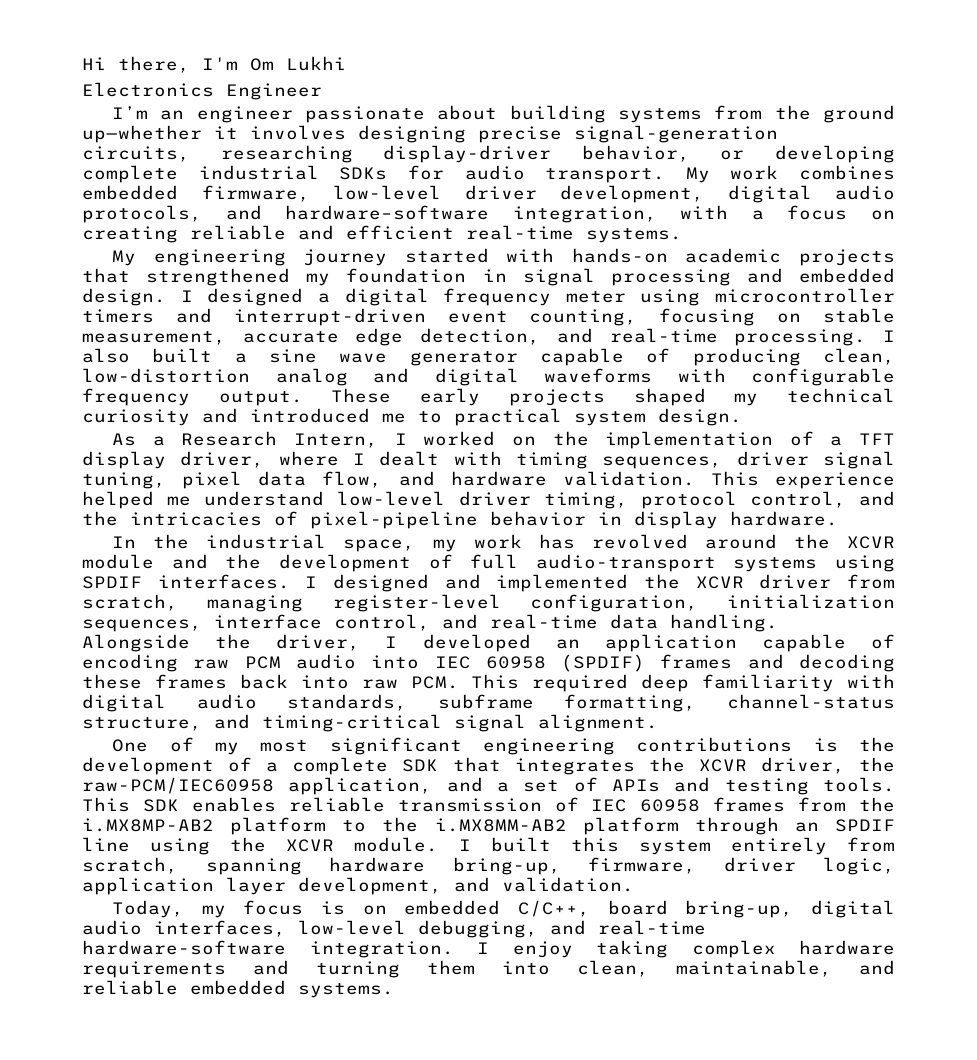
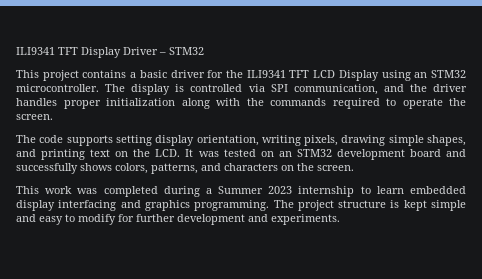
[82,56,346,73] [82,82,322,100] [112,105,895,123] [82,125,778,143] [82,145,896,163] [82,165,895,183] [82,185,895,203] [82,205,895,223] [82,225,682,243] [112,248,895,266] [82,268,895,286] [82,288,895,306] [82,308,895,326] [82,328,895,346] [82,348,896,366] [82,368,895,386] [82,388,895,406] [82,408,742,426] [112,431,895,449] [82,451,895,469] [82,471,895,489] [82,491,895,509] [82,511,838,529] [112,534,895,552] [82,554,895,572] [82,574,895,592] [82,594,895,612] [82,614,778,632] [82,634,895,652] [82,654,895,672] [82,674,895,692] [82,694,896,712] [82,714,658,732] [112,737,895,755] [82,757,896,775] [82,777,896,795] [82,797,895,812] [82,817,895,835] [82,837,896,855] [82,857,895,875] [82,877,634,895] [112,900,895,918] [82,920,706,938] [82,940,895,958] [82,960,895,978] [82,980,394,998] Hi there, I'm Om Lukhi // Electronics Engineer // I’m an engineer passionate about building systems from the ground up—whether it involves designing precise signal-generation circuits, researching display-driver behavior, or developing complete industrial SDKs for audio transport. My work combines embedded firmware, low-level driver development, digital audio protocols, and hardware–software integration, with a focus on creating reliable and efficient real-time systems. // My engineering journey started with hands-on academic projects that strengthened my foundation in signal processing and embedded design. I designed a digital frequency meter using microcontroller timers and interrupt-driven event counting, focusing on stable measurement, accurate edge detection, and real-time processing. I also built a sine wave generator capable of producing clean, low-distortion analog and digital waveforms with configurable frequency output. These early projects shaped my technical curiosity and introduced me to practical system design. // As a Research Intern, I worked on the implementation of a TFT display driver, where I dealt with timing sequences, driver signal tuning, pixel data flow, and hardware validation. This experience helped me understand low-level driver timing, protocol control, and the intricacies of pixel-pipeline behavior in display hardware. // In the industrial space, my work has revolved around the XCVR module and the development of full audio-transport systems using SPDIF interfaces. I designed and implemented the XCVR driver from scratch, managing register-level configuration, initialization sequences, interface control, and real-time data handling. Alongside the driver, I developed an application capable of encoding raw PCM audio into IEC 60958 (SPDIF) frames and decoding these frames back into raw PCM. This required deep familiarity with digital audio standards, subframe formatting, channel-status structure, and timing-critical signal alignment. // One of my most significant engineering contributions is the development of a complete SDK that integrates the XCVR driver, the raw-PCM/IEC60958 application, and a set of APIs and testing tools. This SDK enables reliable transmission of IEC 60958 frames from the i.MX8MP-AB2 platform to the i.MX8MM-AB2 platform through an SPDIF line using the XCVR module. I built this system entirely from scratch, spanning hardware bring-up, firmware, driver logic, application layer development, and validation. // Today, my focus is on embedded C/C++, board bring-up, digital audio interfaces, low-level debugging, and real-time hardware-software integration. I enjoy taking complex hardware requirements and turning them into clean, maintainable, and reliable embedded systems. -> [16,47,204,58] [16,70,467,81] [16,84,468,95] [16,98,466,109] [16,114,53,120] [16,135,467,146] [16,149,466,160] [16,163,354,174] [16,186,467,197] [16,200,467,211] [16,214,340,225] ILI9341 TFT Display Driver – STM32 // This project contains a basic driver for the ILI9341 TFT LCD Display using an STM32 microcontroller. The display is controlled via SPI communication, and the driver handles proper initialization along with the commands required to operate the screen. // The code supports setting display orientation, writing pixels, drawing simple shapes, and printing text on the LCD. It was tested on an STM32 development board and successfully shows colors, patterns, and characters on the screen. // This work was completed during a Summer 2023 internship to learn embedded display interfacing and graphics programming. The project structure is kept simple and easy to modify for further development and experiments.

